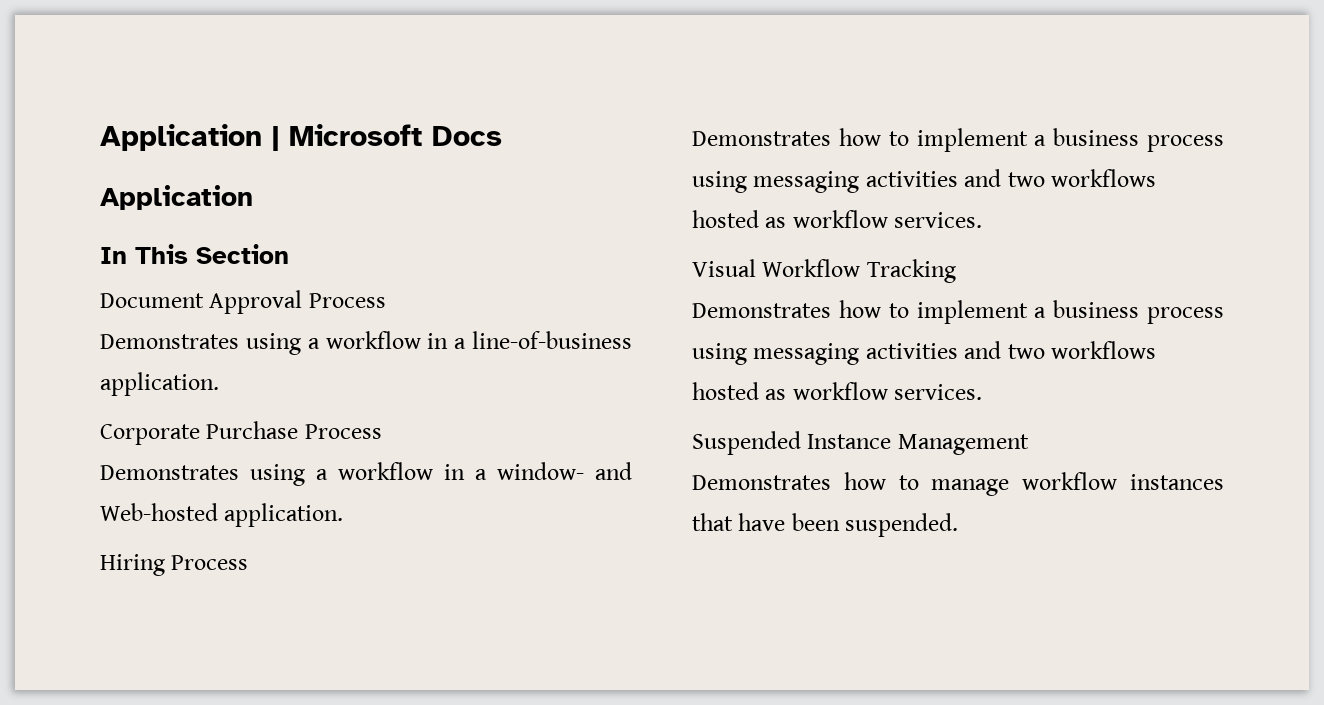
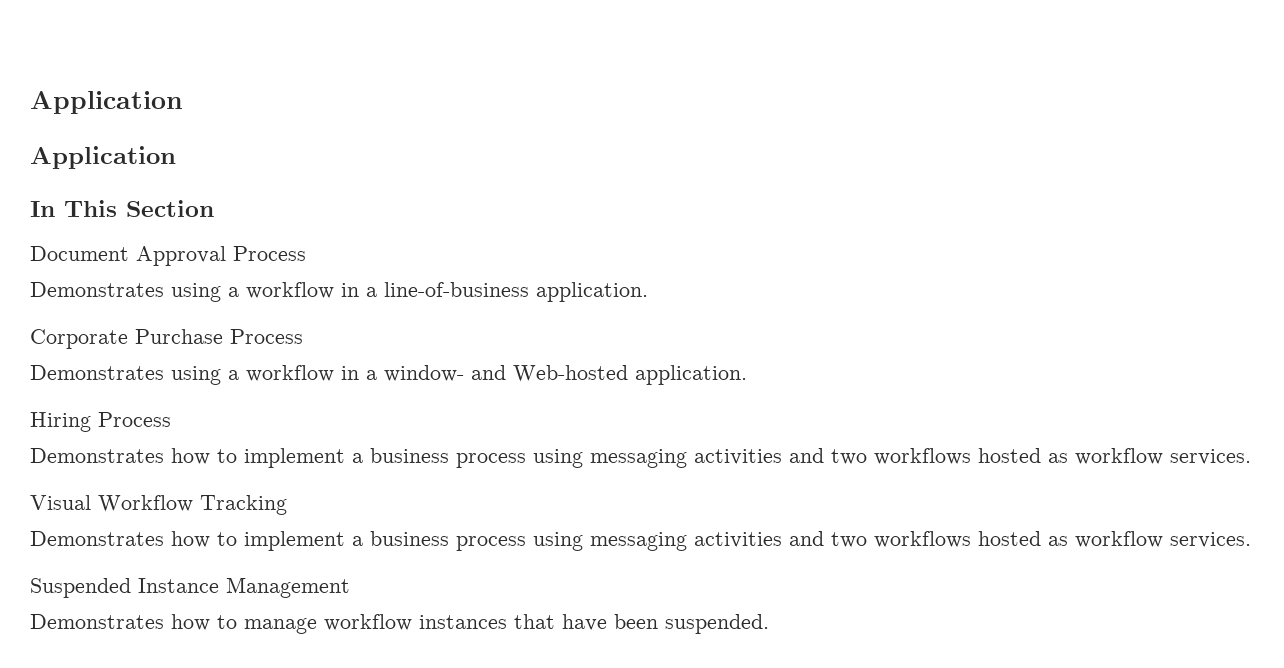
[100,124,502,151] Application | Microsoft Docs -> [30,91,183,114] Application

